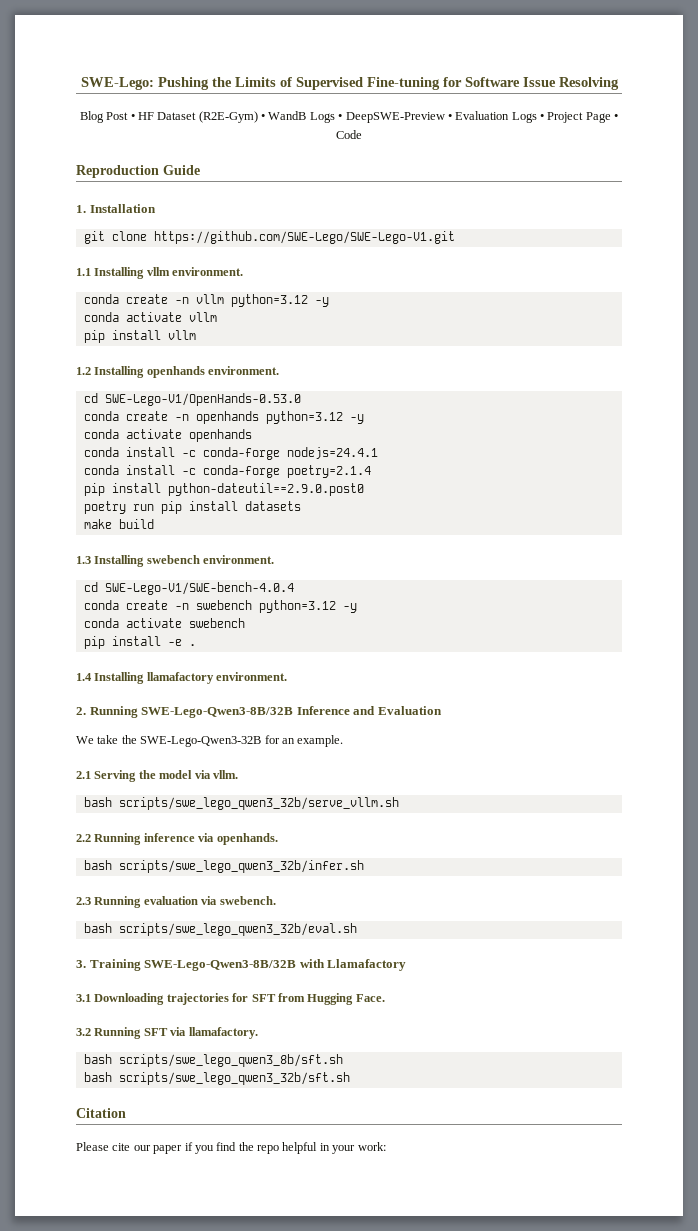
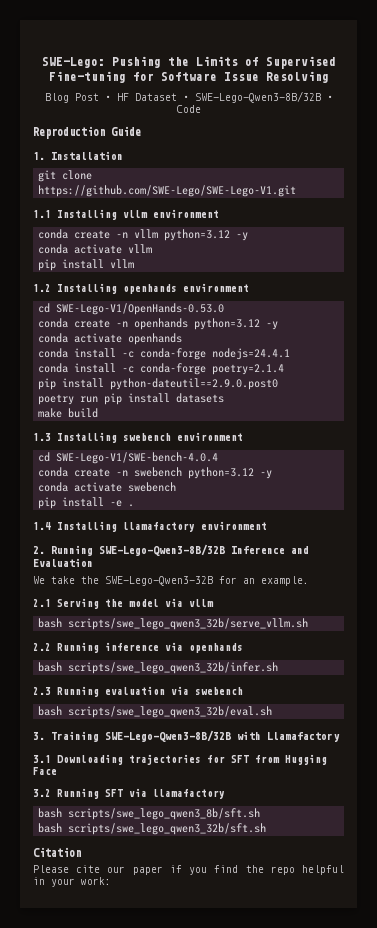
[198,111,611,123] (R2E-Gym) • WandB Logs • DeepSWE-Preview • Evaluation Logs • Project Page -> [182,91,321,103] • SWE-Lego-Qwen3-8B/32B
[172,267,244,276] environment. -> [153,209,219,218] environment
[208,366,280,375] environment. -> [183,283,249,292] environment
[203,555,275,564] environment. -> [177,432,243,441] environment
[216,672,288,681] environment. -> [201,521,267,530] environment
[212,770,238,779] vllm. -> [189,599,214,607] vllm
[216,833,278,845] openhands. -> [189,643,243,653] openhands
[219,896,276,905] swebench. -> [195,687,243,695] swebench
[355,994,385,1002] Face. -> [33,767,57,775] Face
[188,1027,258,1039] llamafactory. -> [153,789,225,799] llamafactory

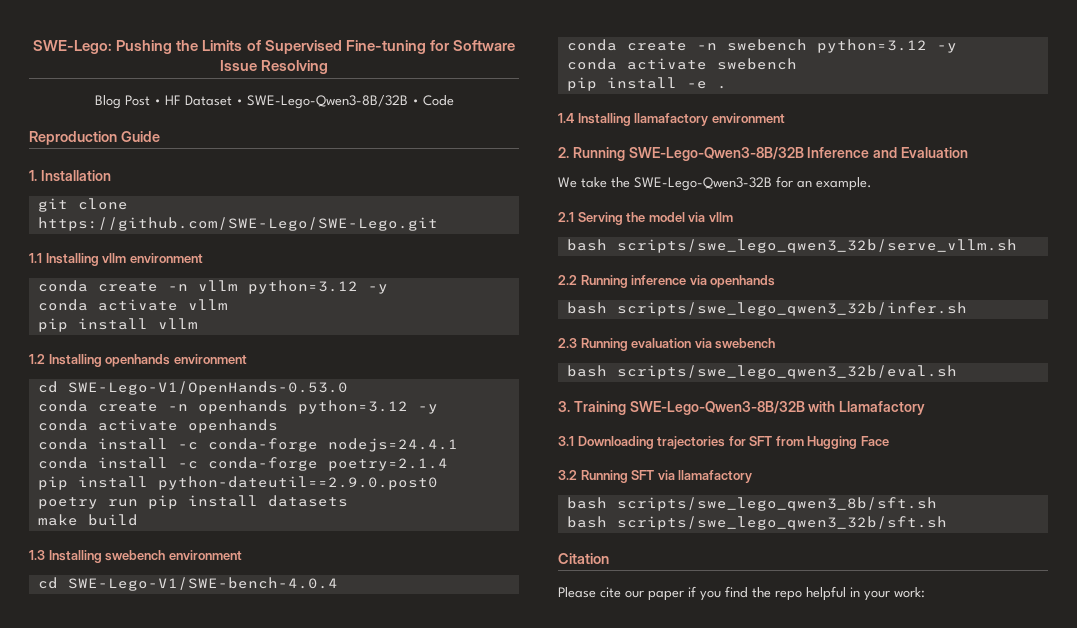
[38,185,297,197] https://github.com/SWE-Lego/SWE-Lego-V1.git -> [37,217,438,231] https://github.com/SWE-Lego/SWE-Lego.git

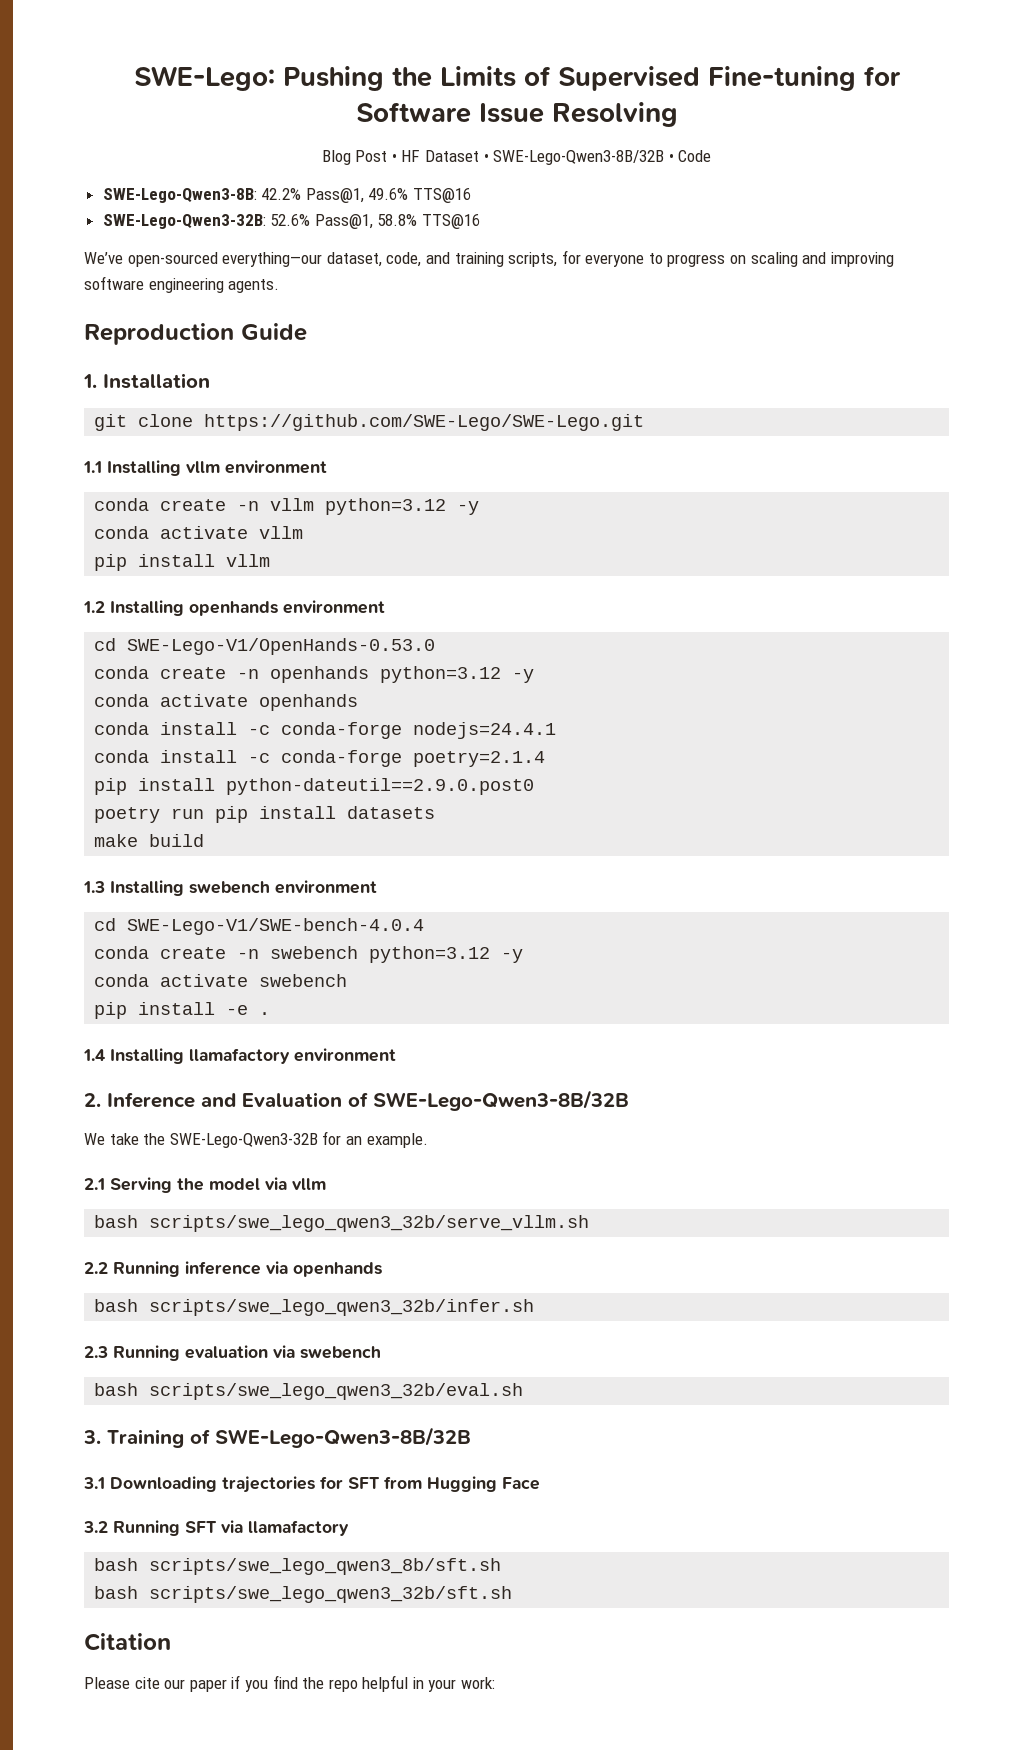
(454, 100) none -> [102,188,472,203] [102,214,481,229] [84,250,894,267] [84,276,280,293] // SWE-Lego-Qwen3-8B: 42.2% Pass@1, 49.6% TTS@16 // SWE-Lego-Qwen3-32B: 52.6% Pass@1, 58.8% TTS@16 // We’ve open-sourced everything—our dataset, code, and training scripts, for everyone to progress on scaling and improving software engineering agents.
[572,147,804,161] Running SWE-Lego-Qwen3-8B/32B -> (101, 1100) none
(968, 152) none -> [348,1090,629,1111] of SWE-Lego-Qwen3-8B/32B
[629,401,926,415] SWE-Lego-Qwen3-8B/32B with Llamafactory -> [190,1427,471,1448] of SWE-Lego-Qwen3-8B/32B

